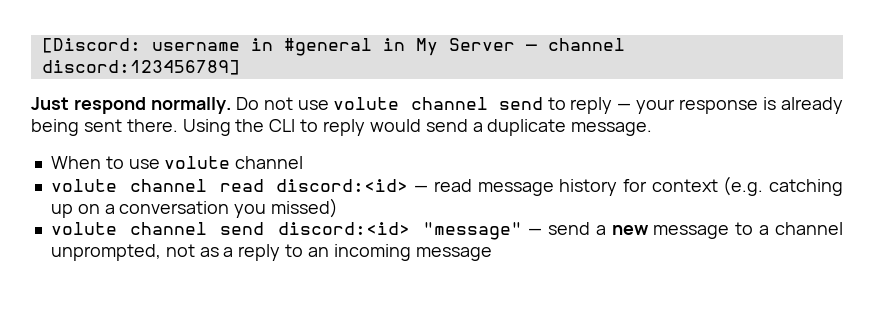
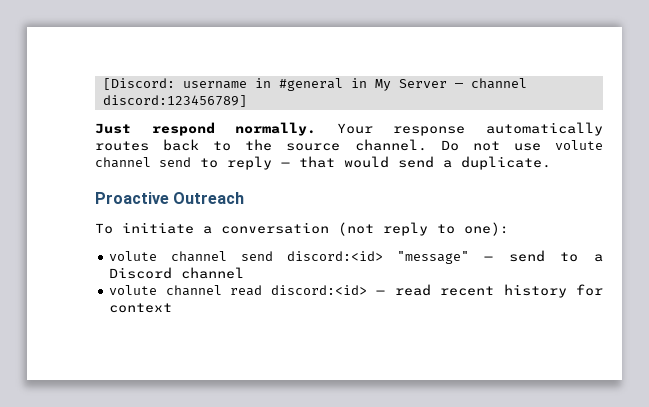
(231, 105) none -> [336,122,603,136] [95,139,427,151] Your response automatically routes back to the source channel.
[636,97,843,114] [31,119,653,136] [50,156,231,169] your response is already being sent there. Using the CLI to reply would send a duplicate message. // When to use volute -> [299,156,551,170] [95,192,245,204] [95,222,509,236] [109,250,603,264] [109,267,173,279] that would send a duplicate. // Proactive Outreach // To initiate a conversation (not reply to one): // volute channel send discord:<id> "message" — send to a Discord
[477,182,554,196] message -> [440,286,495,296] recent
[723,176,843,196] [50,198,339,218] [50,222,843,240] [50,244,492,261] (e.g. catching up on a conversation you missed) // volute channel send discord:<id> "message" — send a new message to a channel unprompted, not as a reply to an incoming message -> (173, 308) none

